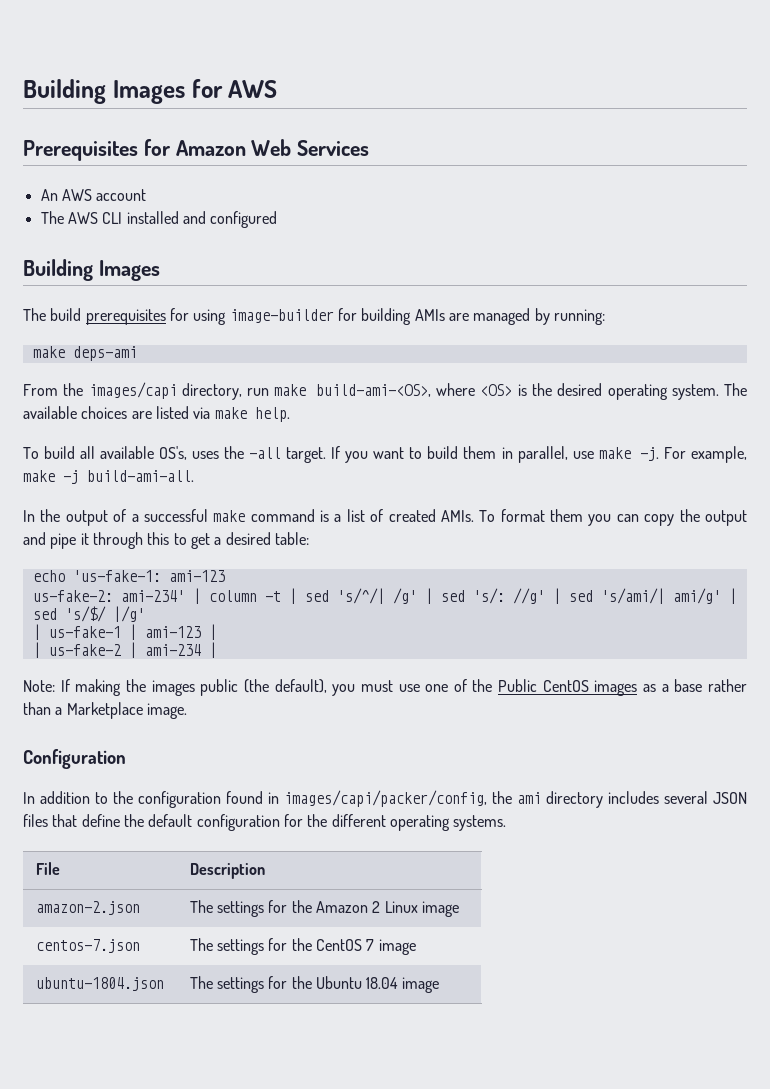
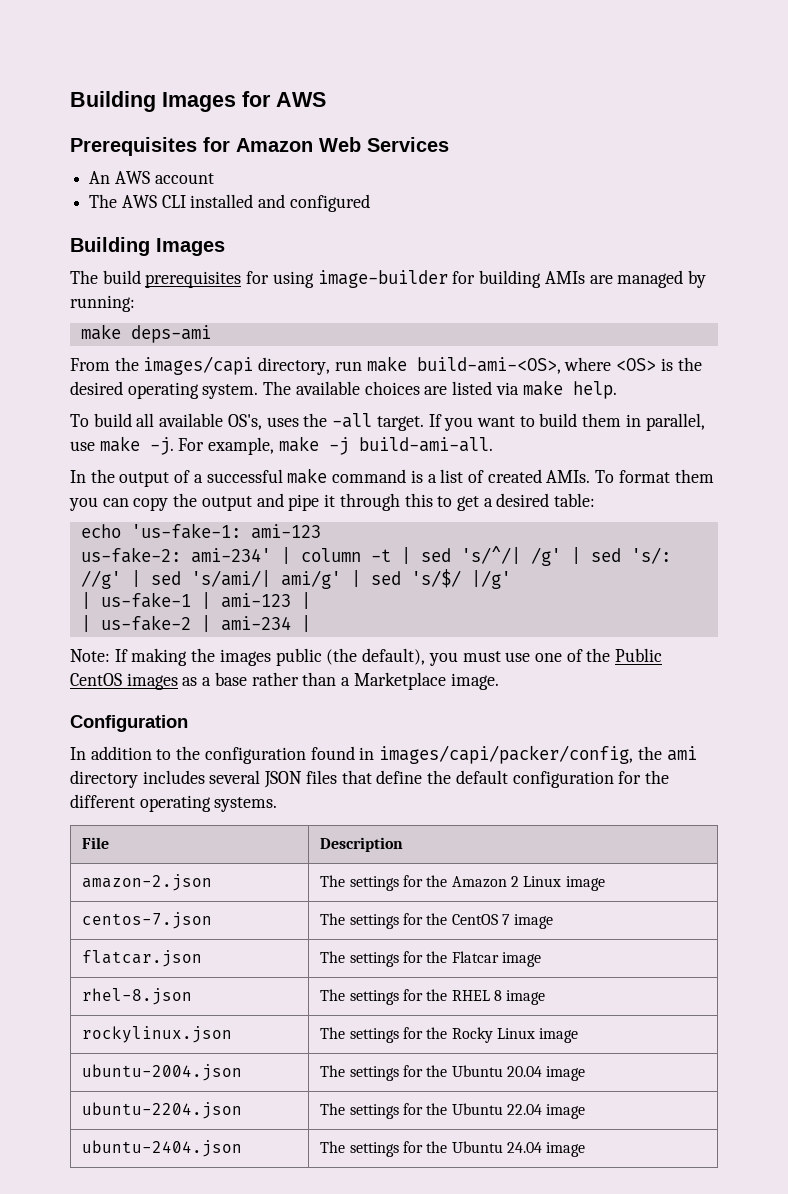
[35,977,164,991] [189,976,439,993] ubuntu-1804.json | The settings for the Ubuntu 18.04 image -> [82,950,203,967] [320,951,541,967] [82,988,193,1005] [320,989,546,1005] [82,1026,233,1043] [320,1027,579,1043] [82,1064,243,1081] [320,1065,586,1081] [82,1102,243,1119] [320,1103,586,1119] [82,1140,243,1157] [320,1141,586,1157] flatcar.json | The settings for the Flatcar image // rhel-8.json | The settings for the RHEL 8 image // rockylinux.json | The settings for the Rocky Linux image // ubuntu-2004.json | The settings for the Ubuntu 20.04 image // ubuntu-2204.json | The settings for the Ubuntu 22.04 image // ubuntu-2404.json | The settings for the Ubuntu 24.04 image

